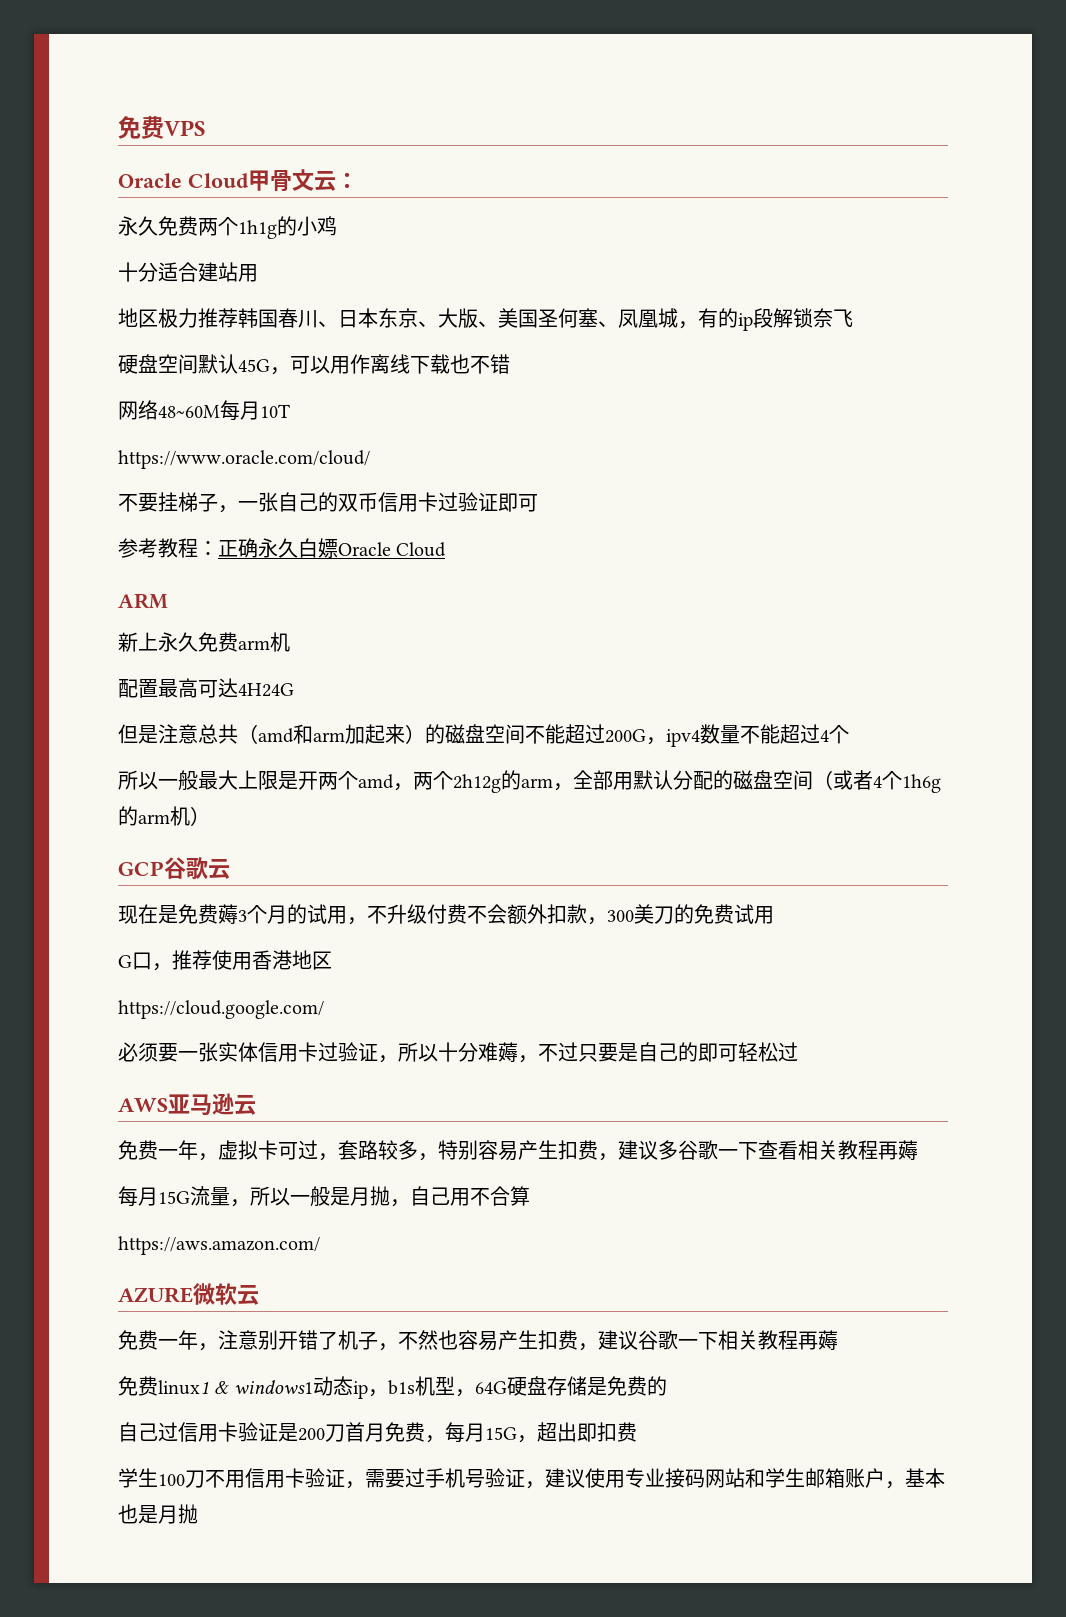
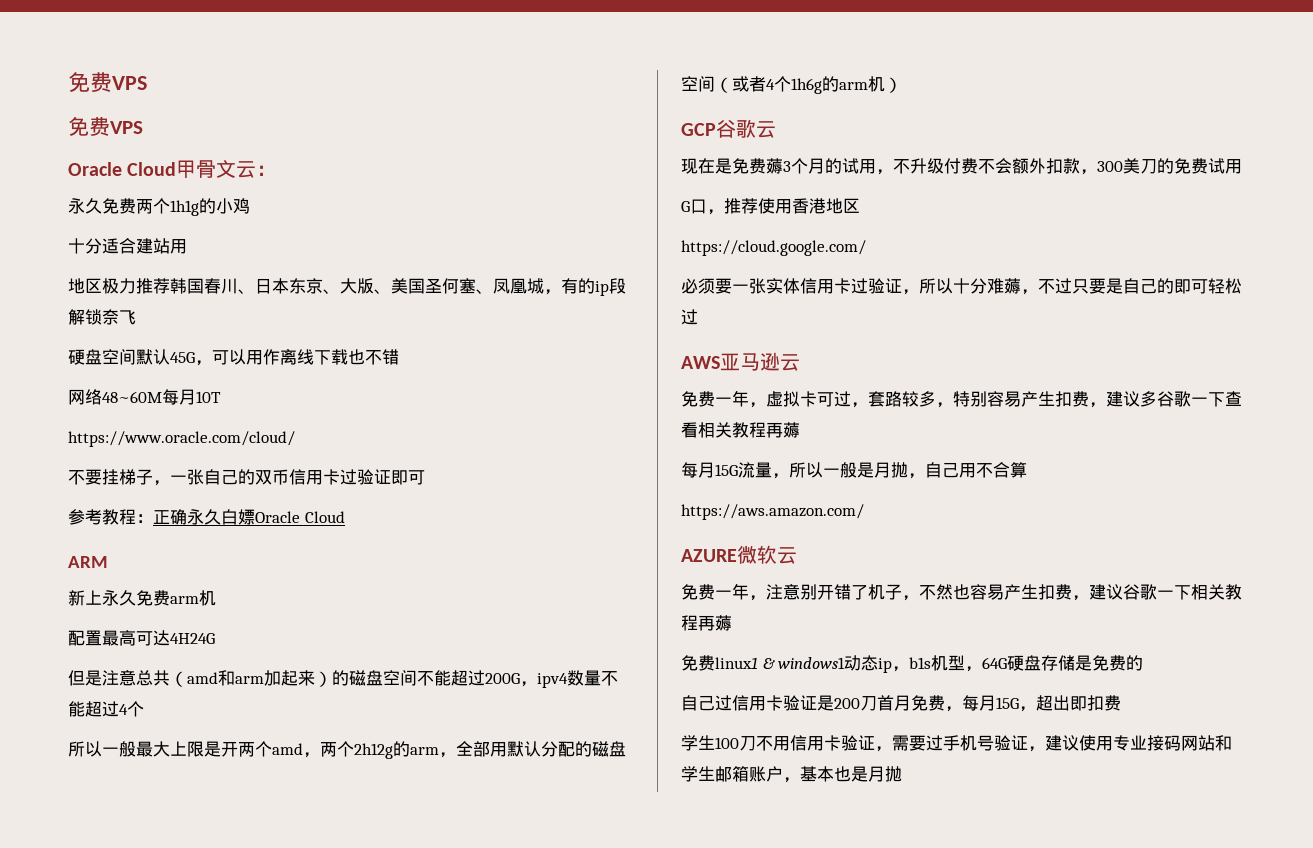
[118,116,206,139] 免费VPS -> [68,72,147,92] [68,116,143,136] 免费VPS // 免费VPS

